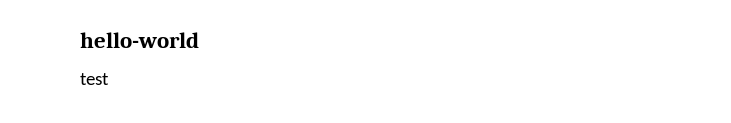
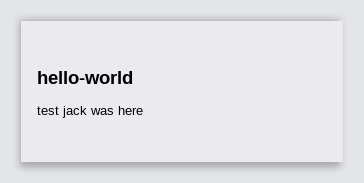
(109, 79) none -> [62,106,143,118] jack was here

